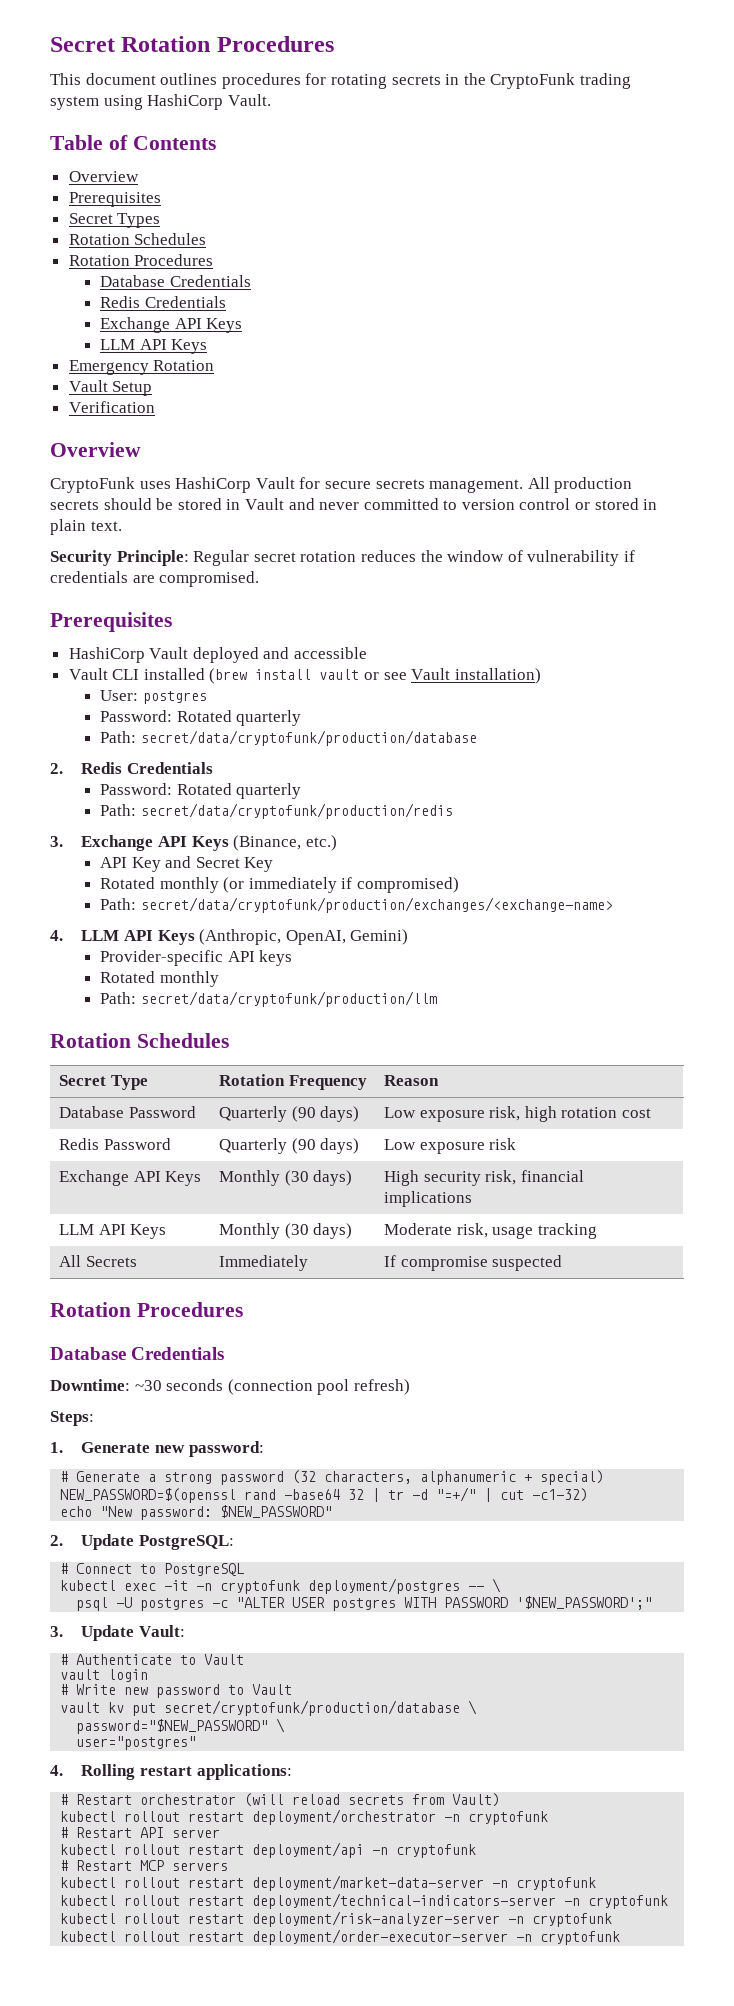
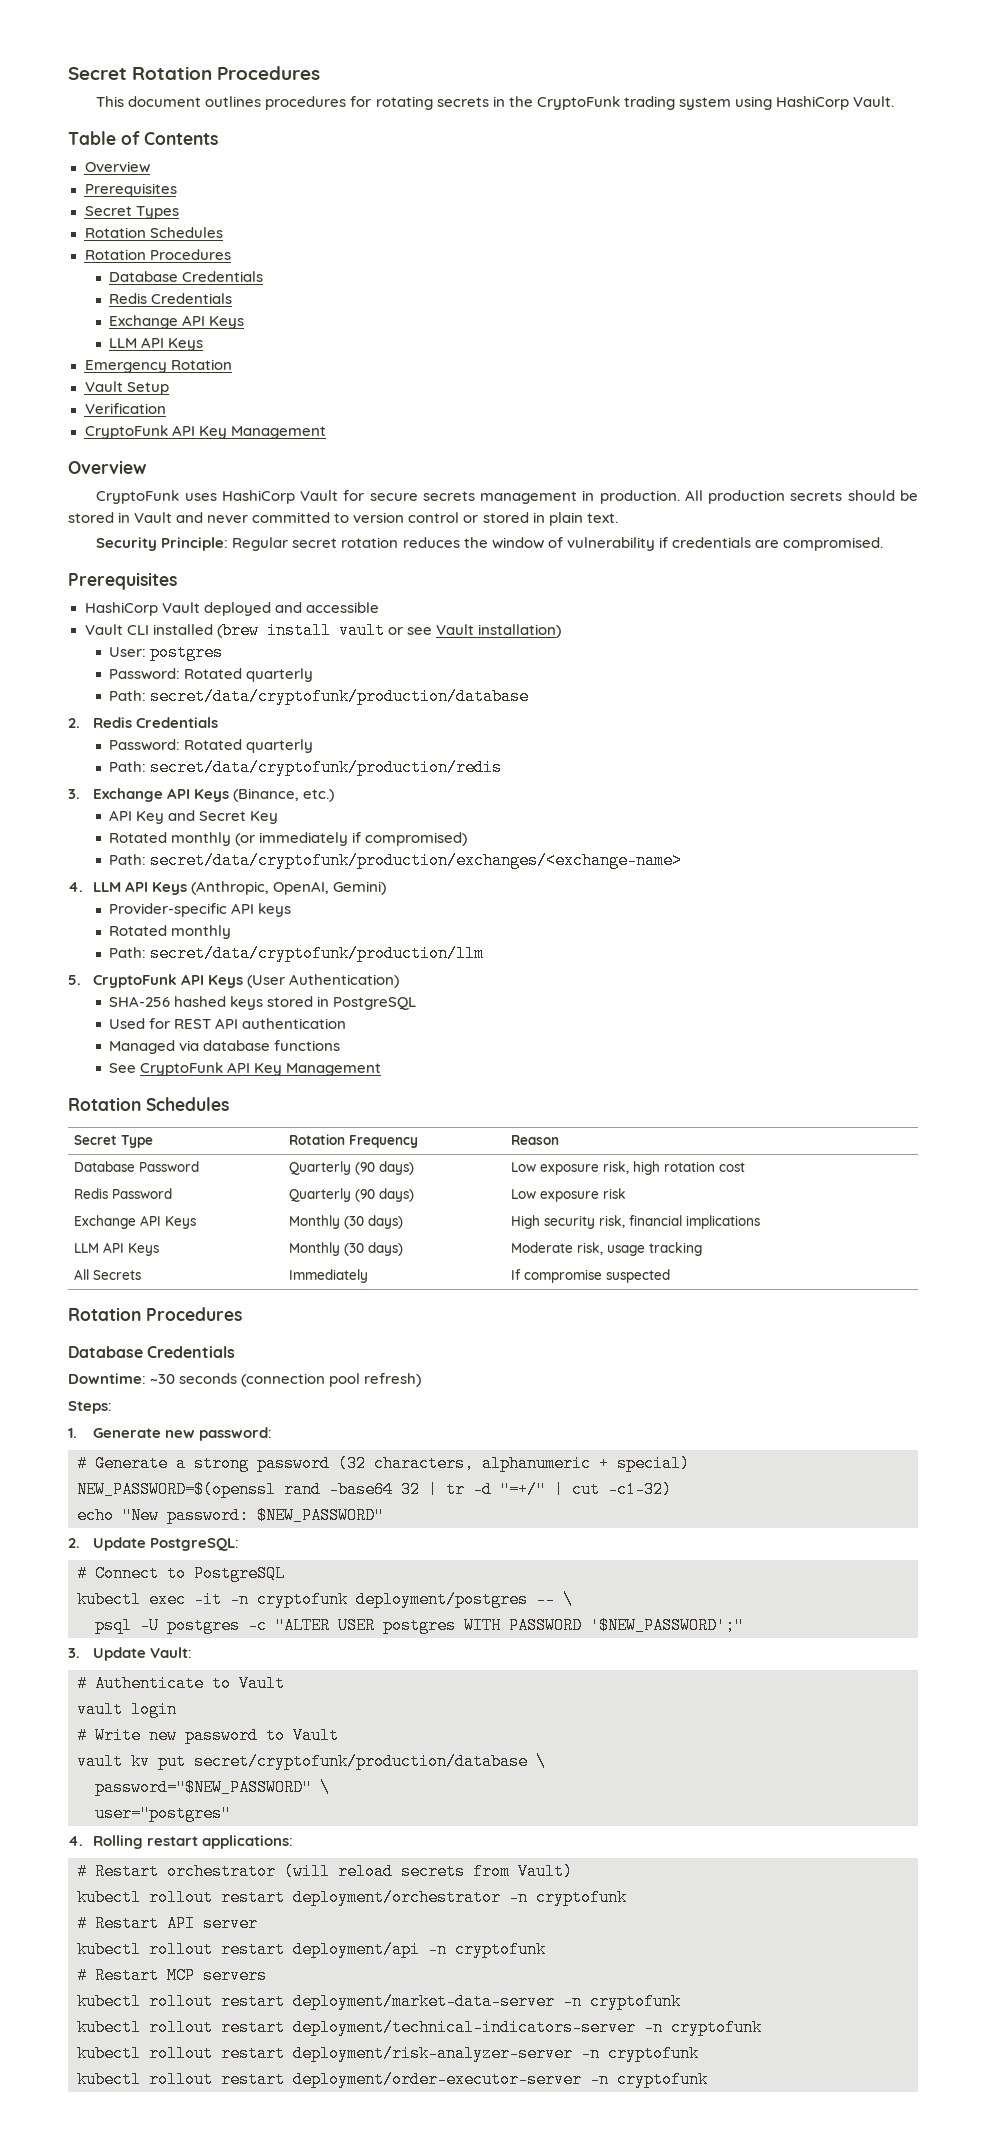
(155, 407) none -> [84,425,326,439] // CryptoFunk API Key Management
[429,479,524,493] management. -> [480,490,680,504] management in production.
(437, 999) none -> [68,974,399,988] [109,996,417,1010] [109,1018,347,1029] [109,1040,341,1054] [109,1062,382,1076] // 5. CryptoFunk API Keys (User Authentication) // SHA-256 hashed keys stored in PostgreSQL // Used for REST API authentication // Managed via database functions // See CryptoFunk API Key Management

